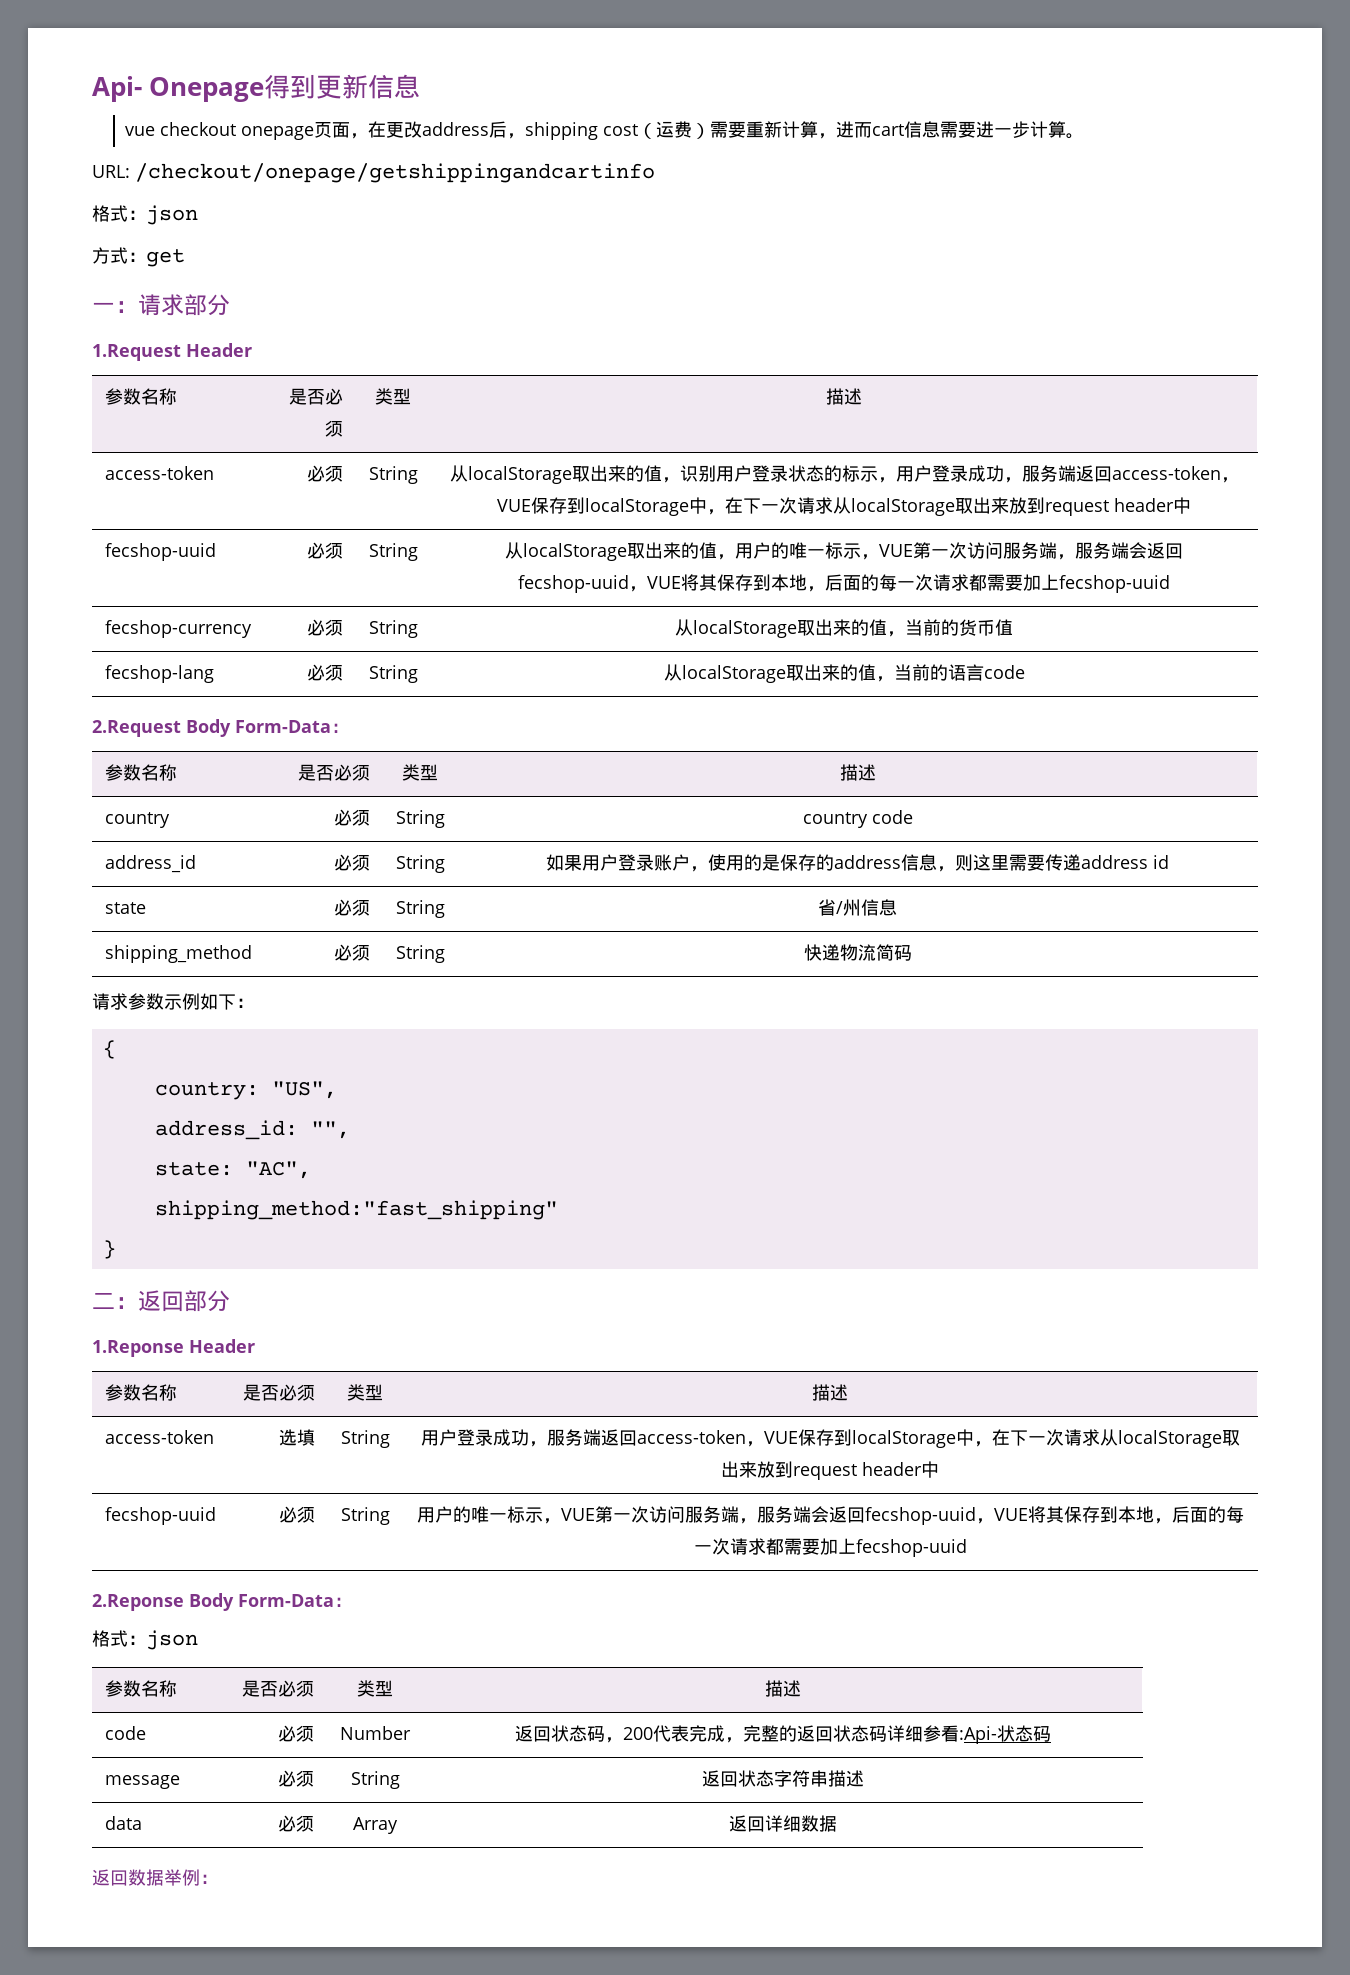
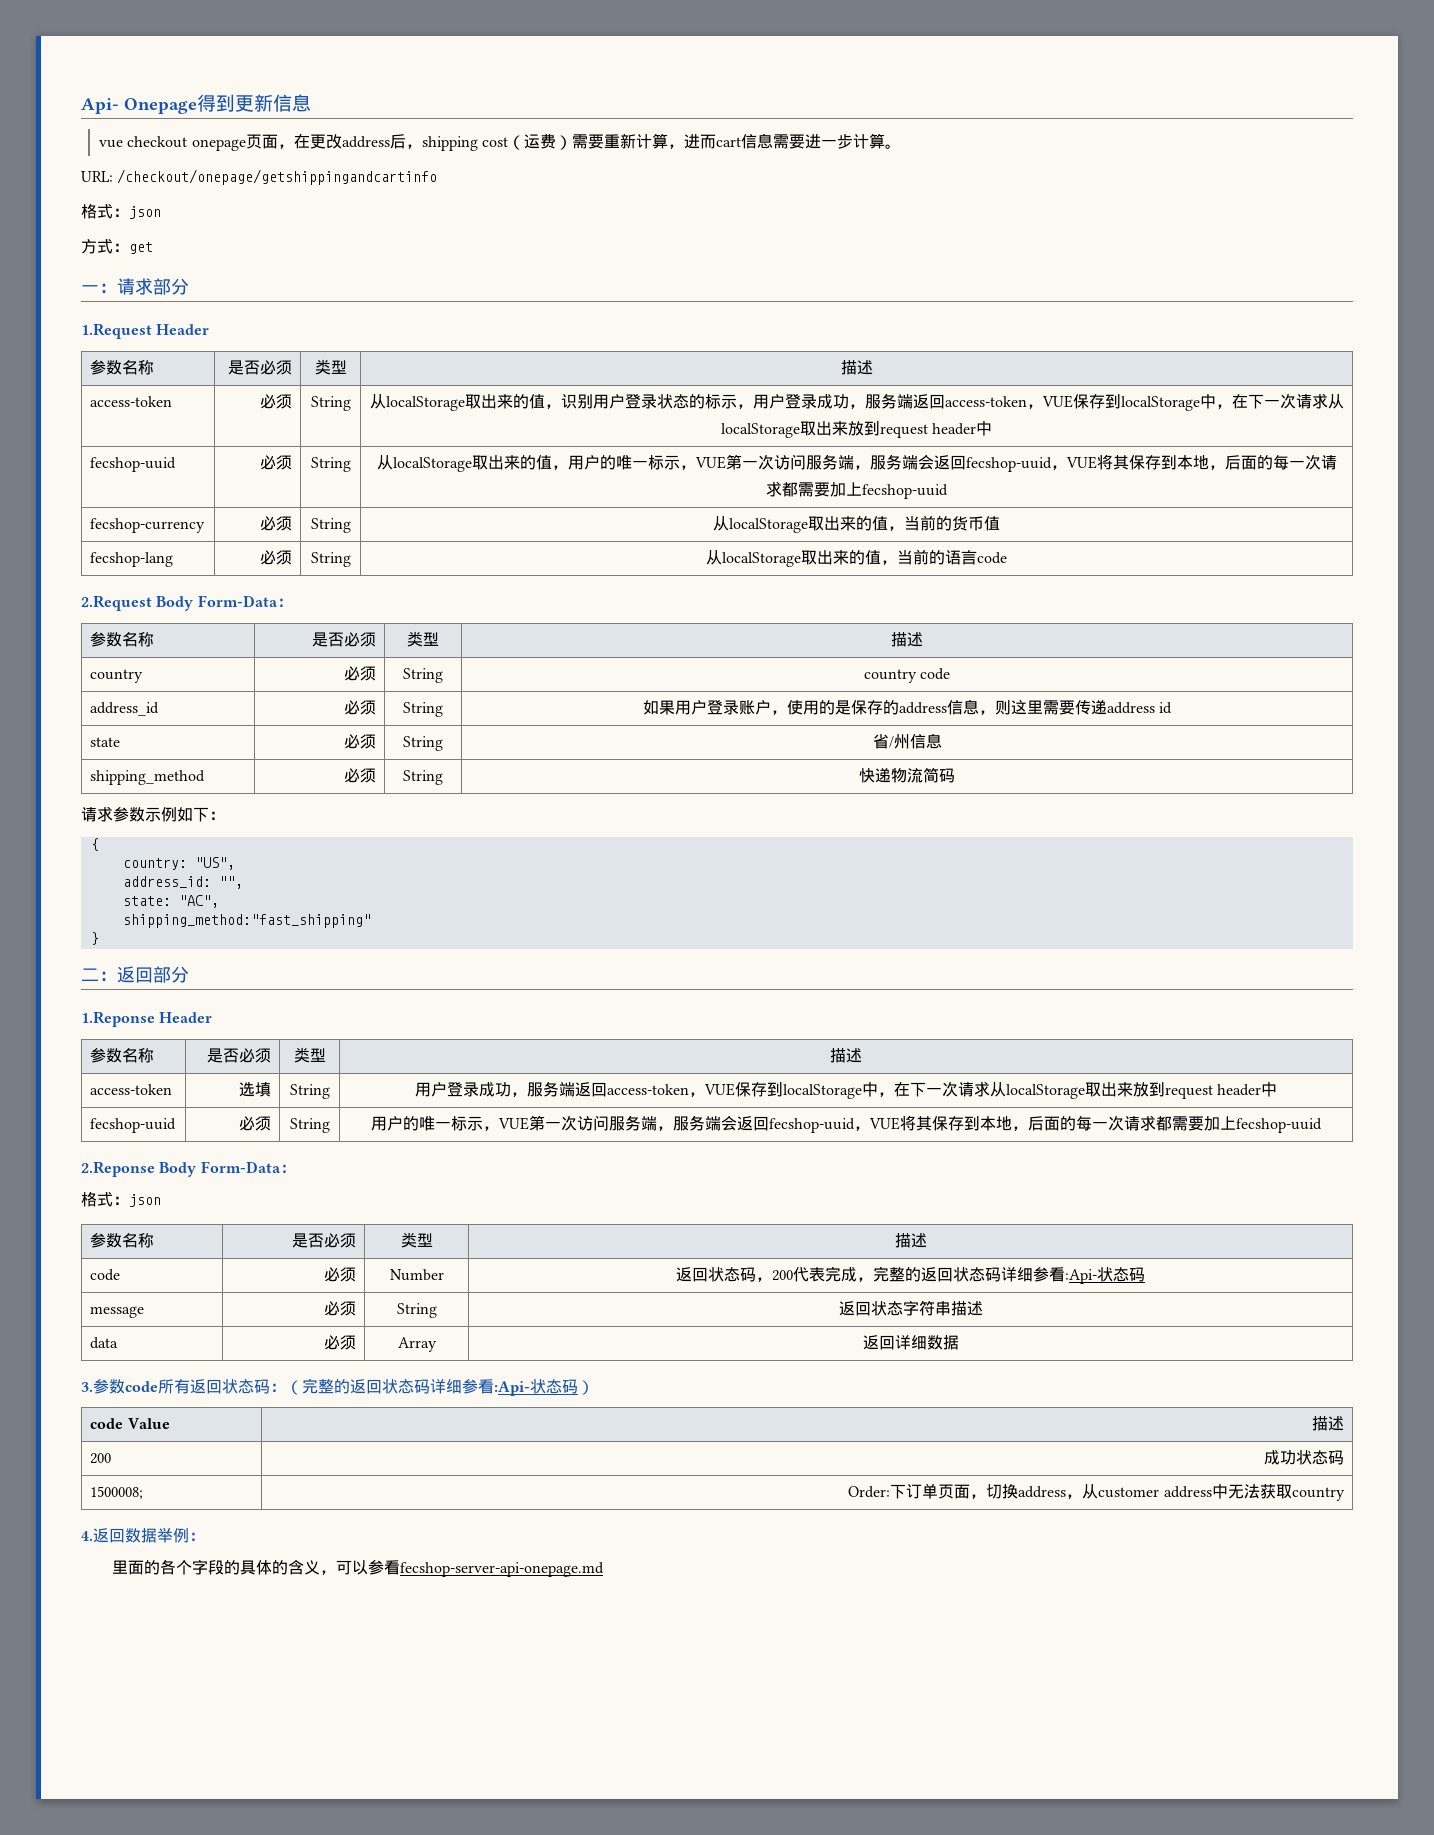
[92,1869,218,1886] 返回数据举例： -> [81,1378,594,1396] [90,1418,170,1429] [1311,1416,1344,1431] [90,1453,112,1464] [1263,1450,1344,1465] [90,1486,144,1499] [848,1483,1345,1501] [81,1528,205,1543] [112,1559,605,1577] 3.参数code所有返回状态码：（完整的返回状态码详细参看:Api-状态码） // code Value | 描述 // 200 | 成功状态码 // 1500008; | Order:下订单页面，切换address，从customer address中无法获取country // 4.返回数据举例： // 里面的各个字段的具体的含义，可以参看fecshop-server-api-onepage.md

